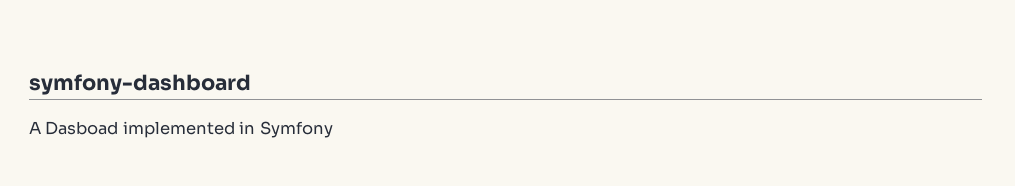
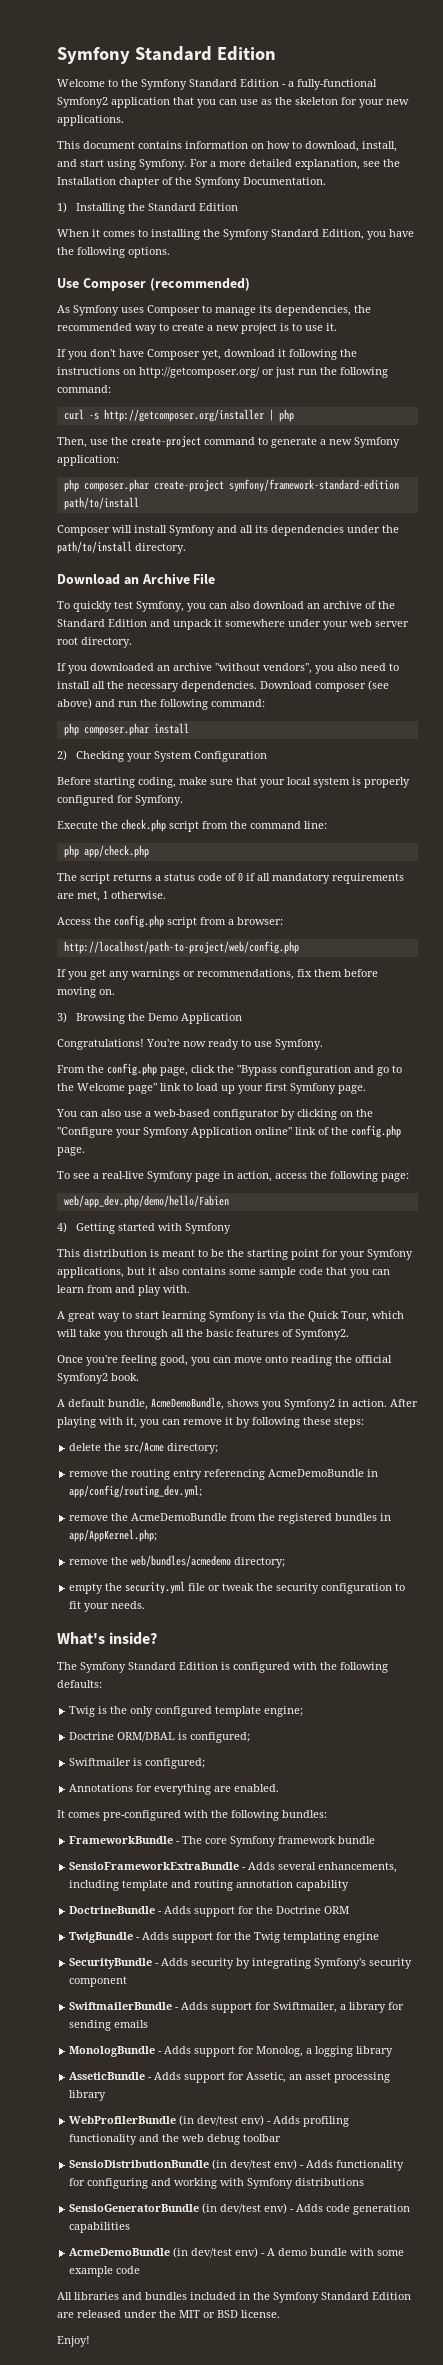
[29,74,251,95] [29,121,333,138] symfony-dashboard // A Dasboad implemented in Symfony -> [57,46,276,64] [57,79,377,90] [57,97,409,108] [57,115,124,126] [57,141,397,152] [57,159,400,170] [57,177,326,188] [57,202,238,214] [57,229,414,240] [57,247,170,258] [57,278,250,291] [57,305,371,316] [57,323,337,334] [57,349,357,360] [57,367,388,378] [57,385,111,393] [63,409,294,422] [57,436,400,448] [57,455,119,466] [63,479,399,492] [63,497,139,510] [57,525,399,536] [57,541,186,554] [57,573,216,585] [57,601,395,612] [57,619,409,630] [57,637,132,648] [57,663,399,674] [57,680,389,692] [57,698,265,710] [63,723,189,736] [57,750,267,762] [57,777,410,788] [57,795,183,806] [57,819,327,832] [63,845,149,858] [57,872,404,884] [57,890,166,902] [57,915,283,928] [63,941,299,954] [57,969,378,980] [57,987,115,998] [57,1012,242,1024] [57,1039,323,1050] [57,1063,402,1076] [57,1083,366,1094] [56,1109,373,1120] [57,1125,401,1138] [57,1147,85,1156] [57,1171,409,1182] [63,1195,229,1208] [57,1222,231,1234] [57,1249,413,1260] [57,1267,390,1278] [57,1285,190,1296] [57,1311,404,1322] [57,1329,349,1340] [57,1355,392,1366] [57,1373,139,1384] [57,1397,418,1410] [57,1417,364,1428] [69,1441,219,1454] [69,1469,379,1480] [69,1485,203,1498] [69,1513,392,1524] [69,1529,158,1542] [69,1555,286,1568] [69,1581,406,1594] [69,1601,146,1612] [57,1632,158,1645] [57,1662,388,1673] [57,1680,102,1688] [69,1706,304,1717] [69,1732,251,1743] [69,1758,206,1769] [69,1784,280,1795] [57,1810,327,1821] [69,1836,376,1847] [69,1862,398,1873] [69,1880,350,1891] [69,1906,350,1917] [69,1932,380,1943] [69,1958,413,1969] [69,1976,128,1987] [69,2002,405,2013] [69,2020,149,2031] [69,2046,394,2057] [69,2072,391,2083] [69,2090,107,2101] [69,2115,350,2127] [69,2134,282,2145] [69,2159,405,2171] [69,2178,365,2189] [69,2203,411,2215] [69,2222,131,2233] [69,2247,405,2258] [69,2266,141,2277] [57,2292,411,2303] [57,2310,280,2318] [57,2336,90,2347] Symfony Standard Edition // Welcome to the Symfony Standard Edition - a fully-functional Symfony2 application that you can use as the skeleton for your new applications. // This document contains information on how to download, install, and start using Symfony. For a more detailed explanation, see the Installation chapter of the Symfony Documentation. // 1) Installing the Standard Edition // When it comes to installing the Symfony Standard Edition, you have the following options. // Use Composer (recommended) // As Symfony uses Composer to manage its dependencies, the recommended way to create a new project is to use it. // If you don't have Composer yet, download it following the instructions on http://getcomposer.org/ or just run the following command: // curl -s http://getcomposer.org/installer | php // Then, use the create-project command to generate a new Symfony application: // php composer.phar create-project symfony/framework-standard-edition path/to/install // Composer will install Symfony and all its dependencies under the path/to/install directory. // Download an Archive File // To quickly test Symfony, you can also download an archive of the Standard Edition and unpack it somewhere under your web server root directory. // If you downloaded an archive "without vendors", you also need to install all the necessary dependencies. Download composer (see above) and run the following command: // php composer.phar install // 2) Checking your System Configuration // Before starting coding, make sure that your local system is properly configured for Symfony. // Execute the check.php script from the command line: // php app/check.php // The script returns a status code of 0 if all mandatory requirements are met, 1 otherwise. // Access the config.php script from a browser: // http://localhost/path-to-project/web/config.php // If you get any warnings or recommendations, fix them before moving on. // 3) Browsing the Demo Application // Congratulations! You're now ready to use Symfony. // From the config.php page, click the "Bypass configuration and go to the Welcome page" link to load up your first Symfony page. // You can also use a web-based configurator by clicking on the "Configure your Symfony Application online" link of the config.php page. // To see a real-live Symfony page in action, access the following page: // web/app_dev.php/demo/hello/Fabien // 4) Getting started with Symfony // This distribution is meant to be the starting point for your Symfony applications, but it also contains some sample code that you can learn from and play with. // A great way to start learning Symfony is via the Quick Tour, which will take you through all the basic features of Symfony2. // Once you're feeling good, you can move onto reading the official Symfony2 book. // A default bundle, AcmeDemoBundle, shows you Symfony2 in action. After playing with it, you can remove it by following these steps: // delete the src/Acme directory; // remove the routing entry referencing AcmeDemoBundle in app/config/routing_dev.yml; // remove the AcmeDemoBundle from the registered bundles in app/AppKernel.php; // remove the web/bundles/acmedemo directory; // empty the security.yml file or tweak the security configuration to fit your needs. // What's inside? // The Symfony Standard Edition is configured with the following defaults: // Twig is the only configured template engine; // Doctrine ORM/DBAL is configured; // Swiftmailer is configured; // Annotations for everything are enabled. // It comes pre-configured with the following bundles: // FrameworkBundle - The core Symfony framework bundle // SensioFrameworkExtraBundle - Adds several enhancements, including template and routing annotation capability // DoctrineBundle - Adds support for the Doctrine ORM // TwigBundle - Adds support for the Twig templating engine // SecurityBundle - Adds security by integrating Symfony's security component // SwiftmailerBundle - Adds support for Swiftmailer, a library for sending emails // MonologBundle - Adds support for Monolog, a logging library // AsseticBundle - Adds support for Assetic, an asset processing library // WebProfilerBundle (in dev/test env) - Adds profiling functionality and the web debug toolbar // SensioDistributionBundle (in dev/test env) - Adds functionality for configuring and working with Symfony distributions // SensioGeneratorBundle (in dev/test env) - Adds code generation capabilities // AcmeDemoBundle (in dev/test env) - A demo bundle with some example code // All libraries and bundles included in the Symfony Standard Edition are released under the MIT or BSD license. // Enjoy!

